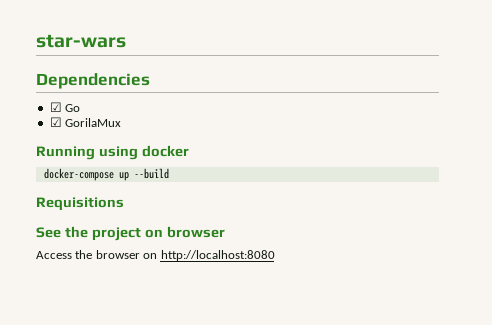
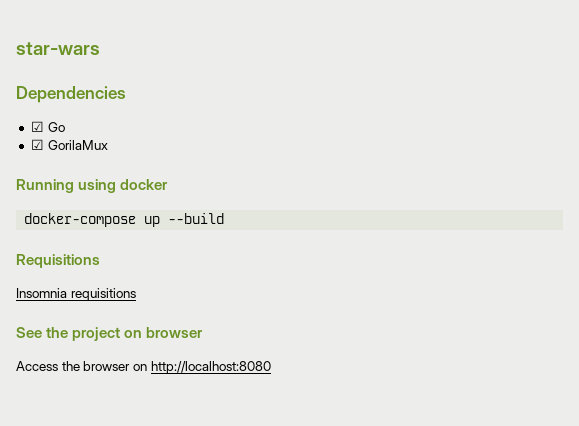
(124, 204) none -> [16,288,136,301] // Insomnia requisitions

